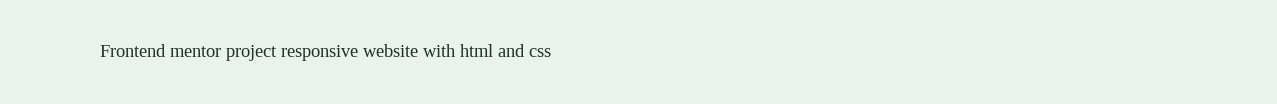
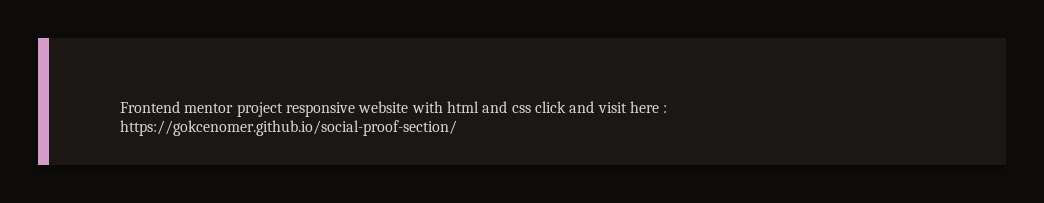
(551, 52) none -> [534,101,668,113] [120,120,457,136] click and visit here : https://gokcenomer.github.io/social-proof-section/

